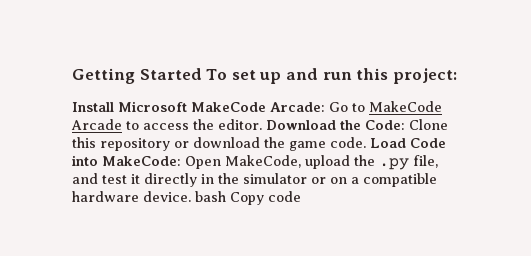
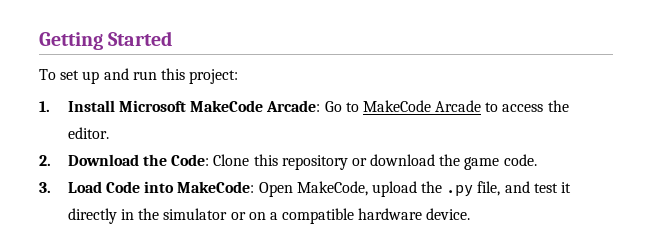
(202, 74) none -> (173, 38) //
(457, 76) none -> [39,101,50,112] 1.
(262, 124) none -> [39,155,51,166] // 2.
(366, 142) none -> [39,182,51,193] // 3.
[195,191,301,205] bash Copy code -> (471, 214) none

